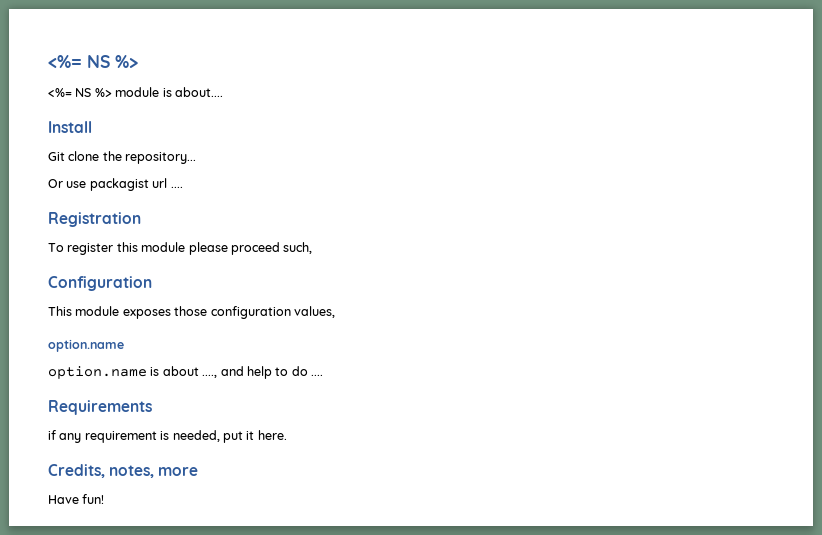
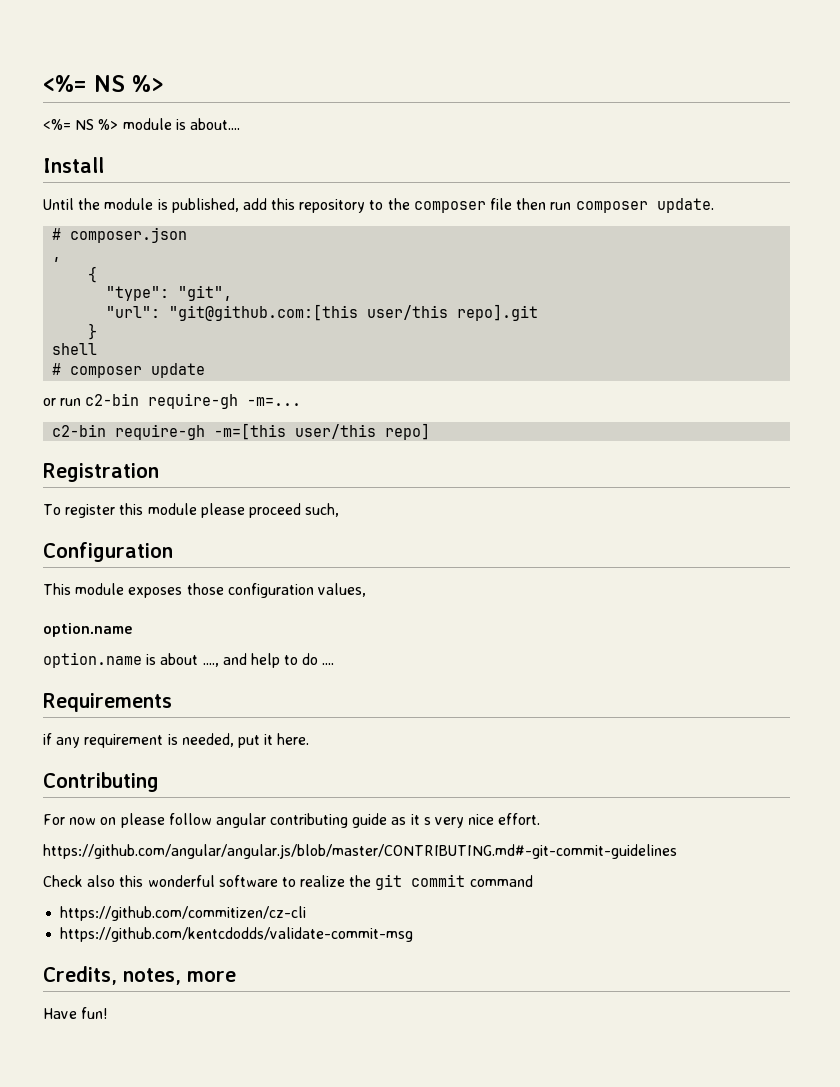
[48,151,197,164] [48,178,183,191] Git clone the repository... // Or use packagist url .... -> [43,198,714,213] [52,227,188,243] [52,257,62,262] [88,266,98,283] [106,285,233,301] [106,304,539,321] [88,323,98,340] [52,343,98,355] [52,363,206,378] [43,393,302,409] [52,423,431,440] Until the module is published, add this repository to the composer file then run composer update. // # composer.json // , // { // "type": "git", // "url": "git@github.com:[this user/this repo].git // } // shell // # composer update // or run c2-bin require-gh -m=... // c2-bin require-gh -m=[this user/this repo]
(287, 435) none -> [43,772,159,792] [43,813,541,828] [43,844,677,859] [43,874,533,890] [60,906,307,921] [60,927,414,942] // Contributing // For now on please follow angular contributing guide as it s very nice effort. // https://github.com/angular/angular.js/blob/master/CONTRIBUTING.md#-git-commit-guidelines // Check also this wonderful software to realize the git commit command // https://github.com/commitizen/cz-cli // https://github.com/kentcdodds/validate-commit-msg

